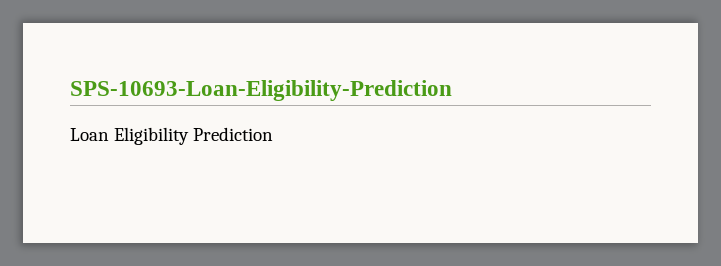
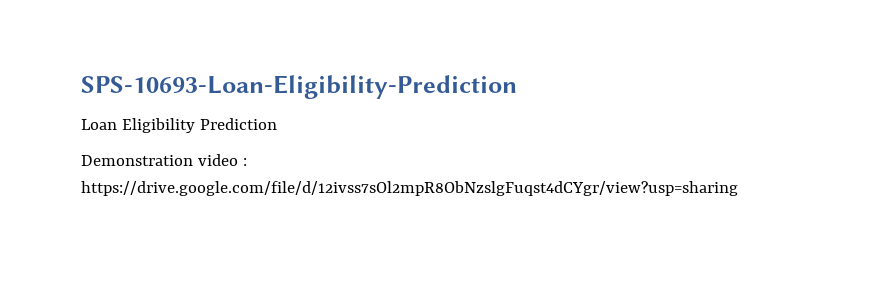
(274, 134) none -> [81,154,247,166] [81,181,738,196] // Demonstration video : https://drive.google.com/file/d/12ivss7sOl2mpR8ObNzslgFuqst4dCYgr/view?usp=sharing

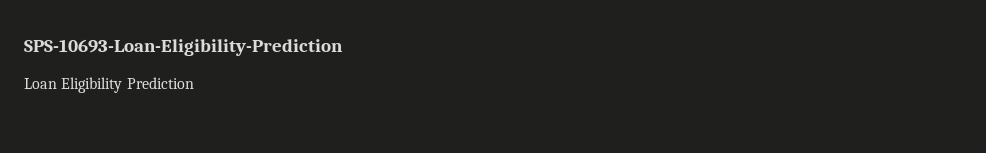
[81,154,247,166] [81,181,738,196] // Demonstration video : https://drive.google.com/file/d/12ivss7sOl2mpR8ObNzslgFuqst4dCYgr/view?usp=sharing -> (194, 83) none

